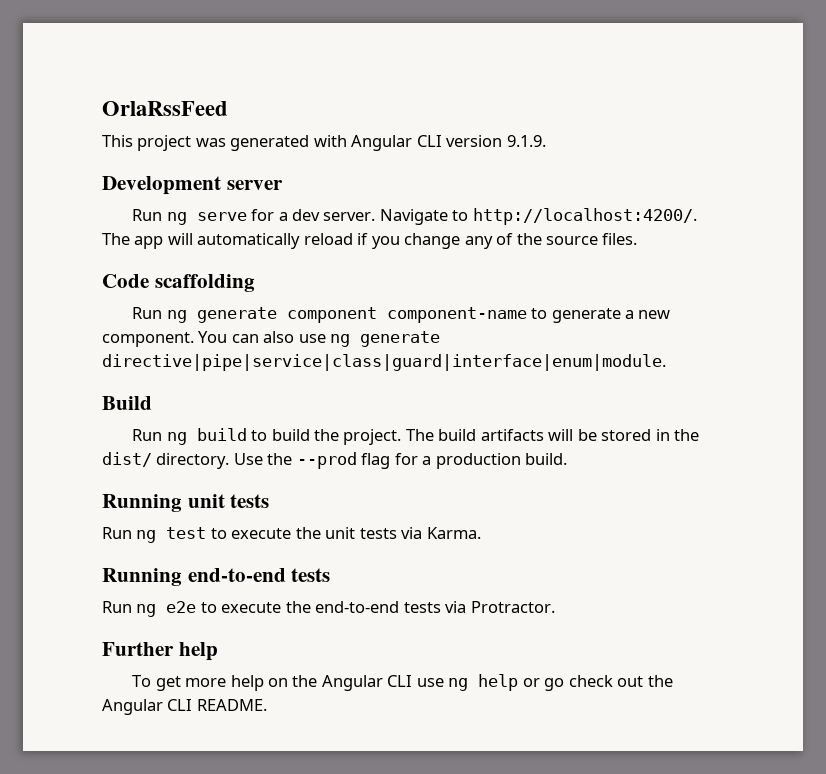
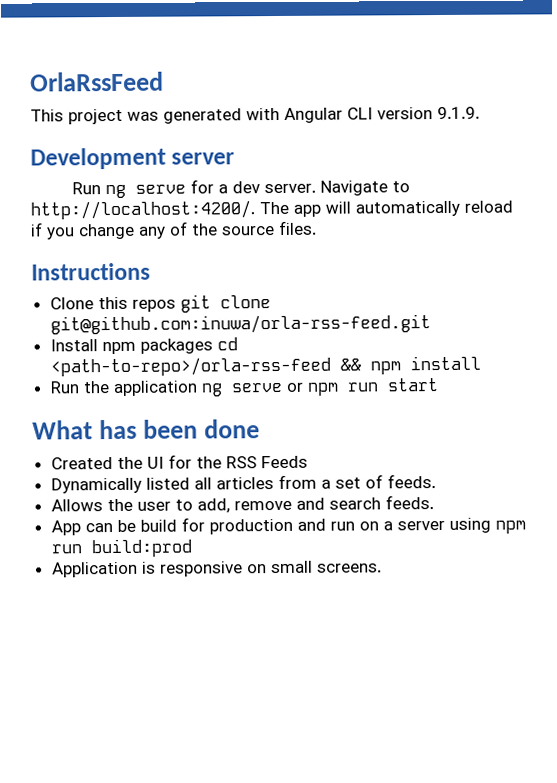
[102,274,255,292] [132,307,671,323] [102,331,441,347] [102,354,666,371] [102,396,152,410] [132,428,700,445] [102,452,568,469] [102,494,270,512] [102,527,481,543] [102,568,331,586] [102,601,555,617] [102,642,218,661] [132,674,673,691] [102,699,267,715] Code scaffolding // Run ng generate component component-name to generate a new component. You can also use ng generate directive|pipe|service|class|guard|interface|enum|module. // Build // Run ng build to build the project. The build artifacts will be stored in the dist/ directory. Use the --prod flag for a production build. // Running unit tests // Run ng test to execute the unit tests via Karma. // Running end-to-end tests // Run ng e2e to execute the end-to-end tests via Protractor. // Further help // To get more help on the Angular CLI use ng help or go check out the Angular CLI README. -> [31,262,151,281] [49,294,271,313] [49,314,431,335] [49,337,238,355] [49,355,481,377] [49,378,439,397] [32,419,261,440] [50,454,308,470] [50,474,436,494] [50,495,434,514] [50,517,526,536] [50,538,193,558] [51,560,382,578] Instructions // Clone this repos git clone git@github.com:inuwa/orla-rss-feed.git // Install npm packages cd <path-to-repo>/orla-rss-feed && npm install // Run the application ng serve or npm run start // What has been done // Created the UI for the RSS Feeds // Dynamically listed all articles from a set of feeds. // Allows the user to add, remove and search feeds. // App can be build for production and run on a server using npm run build:prod // Application is responsive on small screens.

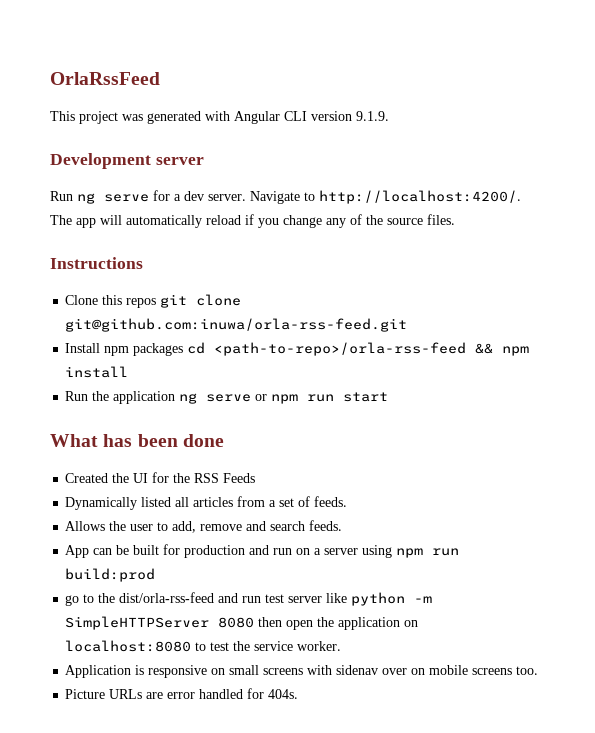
[139,519,177,532] build -> [133,545,160,555] built
(193, 548) none -> [65,592,433,606] [65,616,419,630] [65,640,342,652] // go to the dist/orla-rss-feed and run test server like python -m SimpleHTTPServer 8080 then open the application on localhost:8080 to test the service worker.
[316,563,382,573] screens. -> [263,665,539,675] [65,688,299,699] screens with sidenav over on mobile screens too. // Picture URLs are error handled for 404s.

